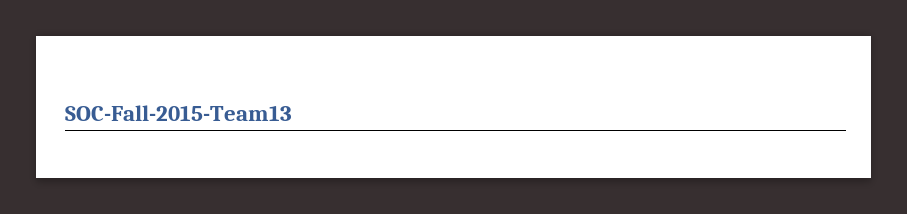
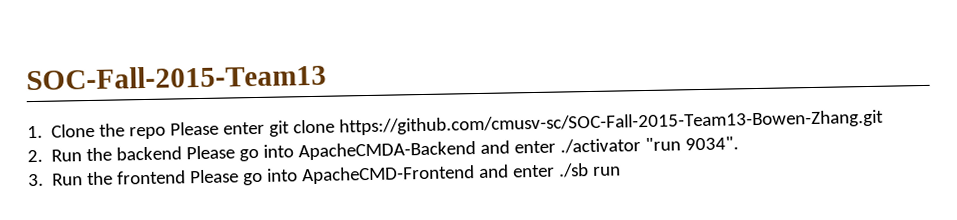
(292, 113) none -> [27,109,885,140] [27,136,740,163] [28,163,622,187] // 1. Clone the repo Please enter git clone https://github.com/cmusv-sc/SOC-Fall-2015-Team13-Bowen-Zhang.git // 2. Run the backend Please go into ApacheCMDA-Backend and enter ./activator "run 9034". // 3. Run the frontend Please go into ApacheCMD-Frontend and enter ./sb run

